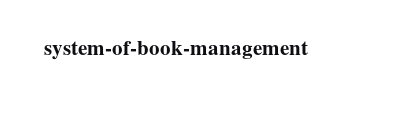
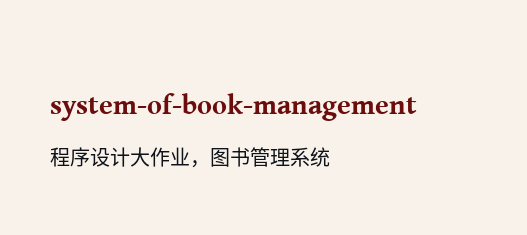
(308, 50) none -> [50,147,330,168] // 程序设计大作业，图书管理系统

